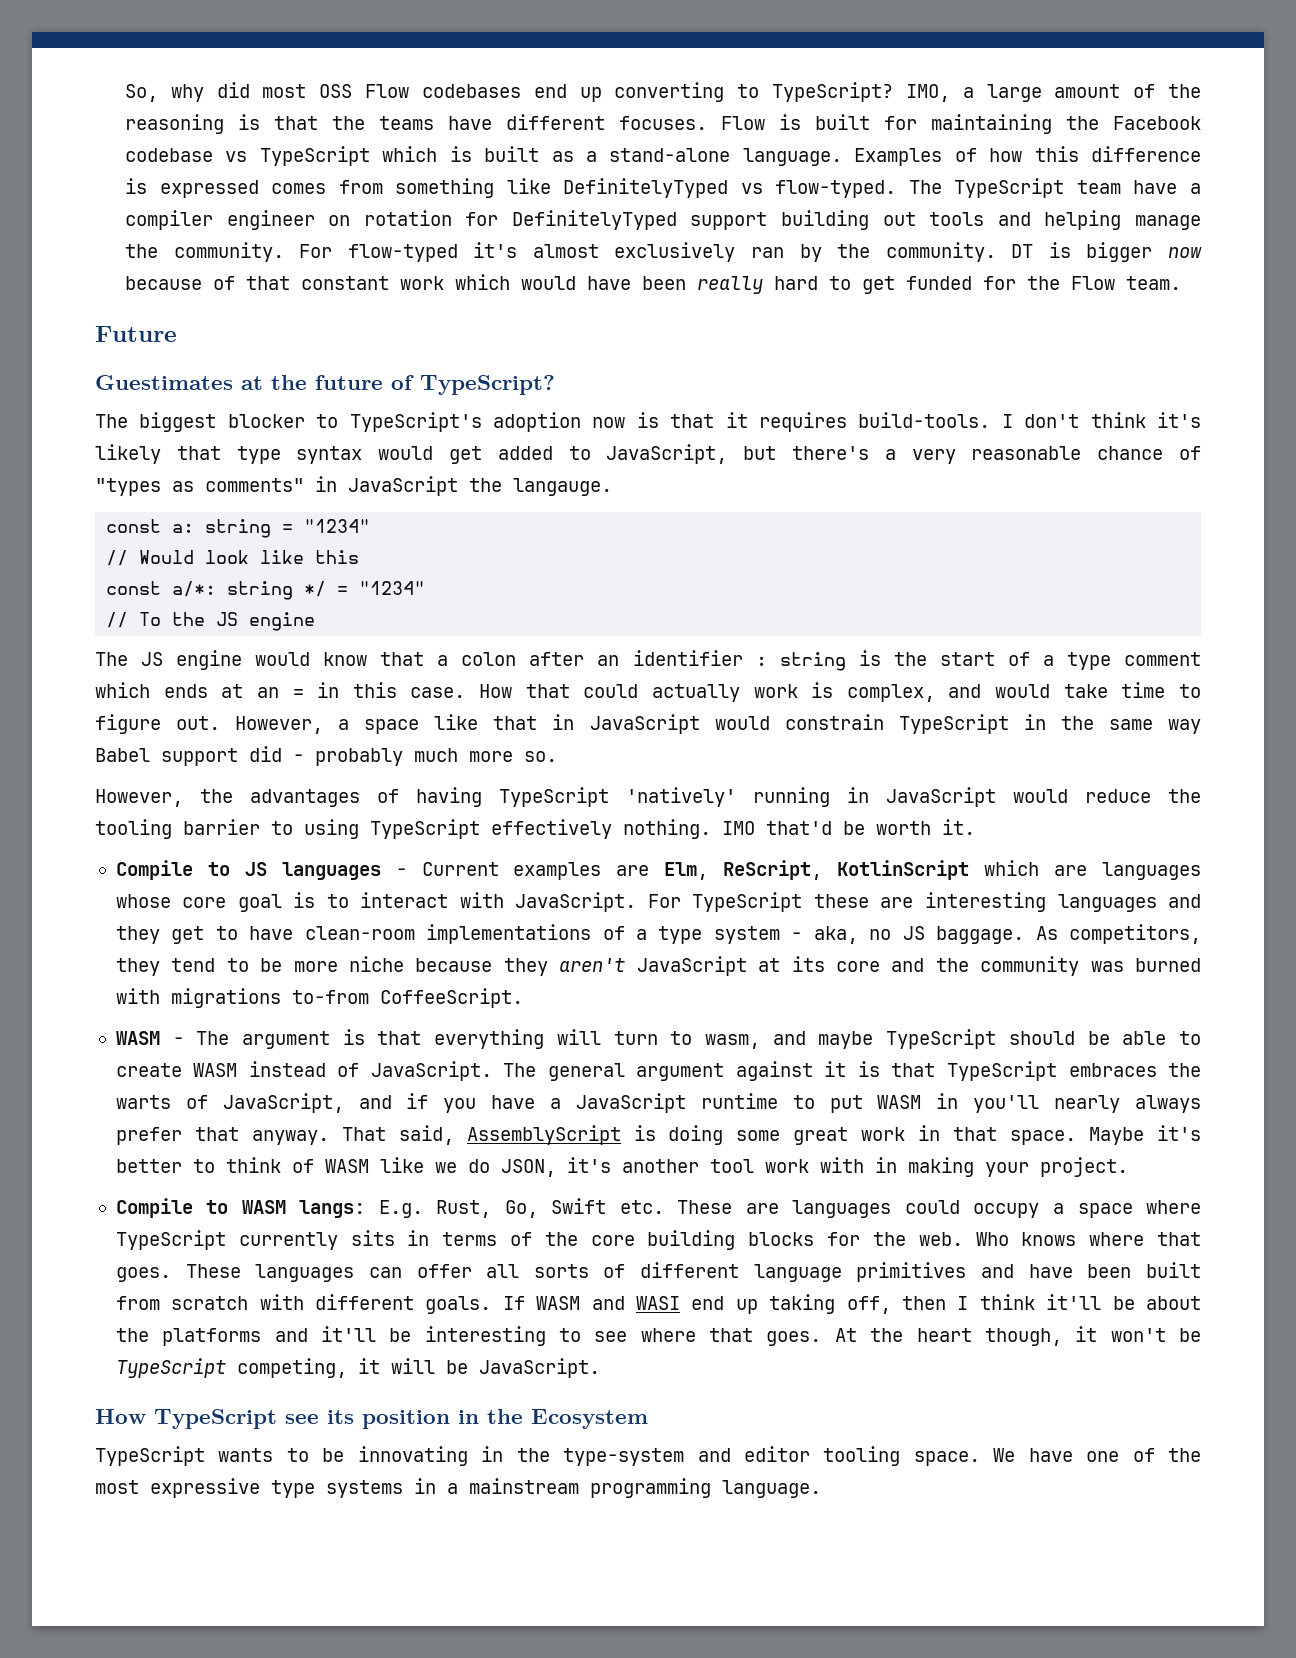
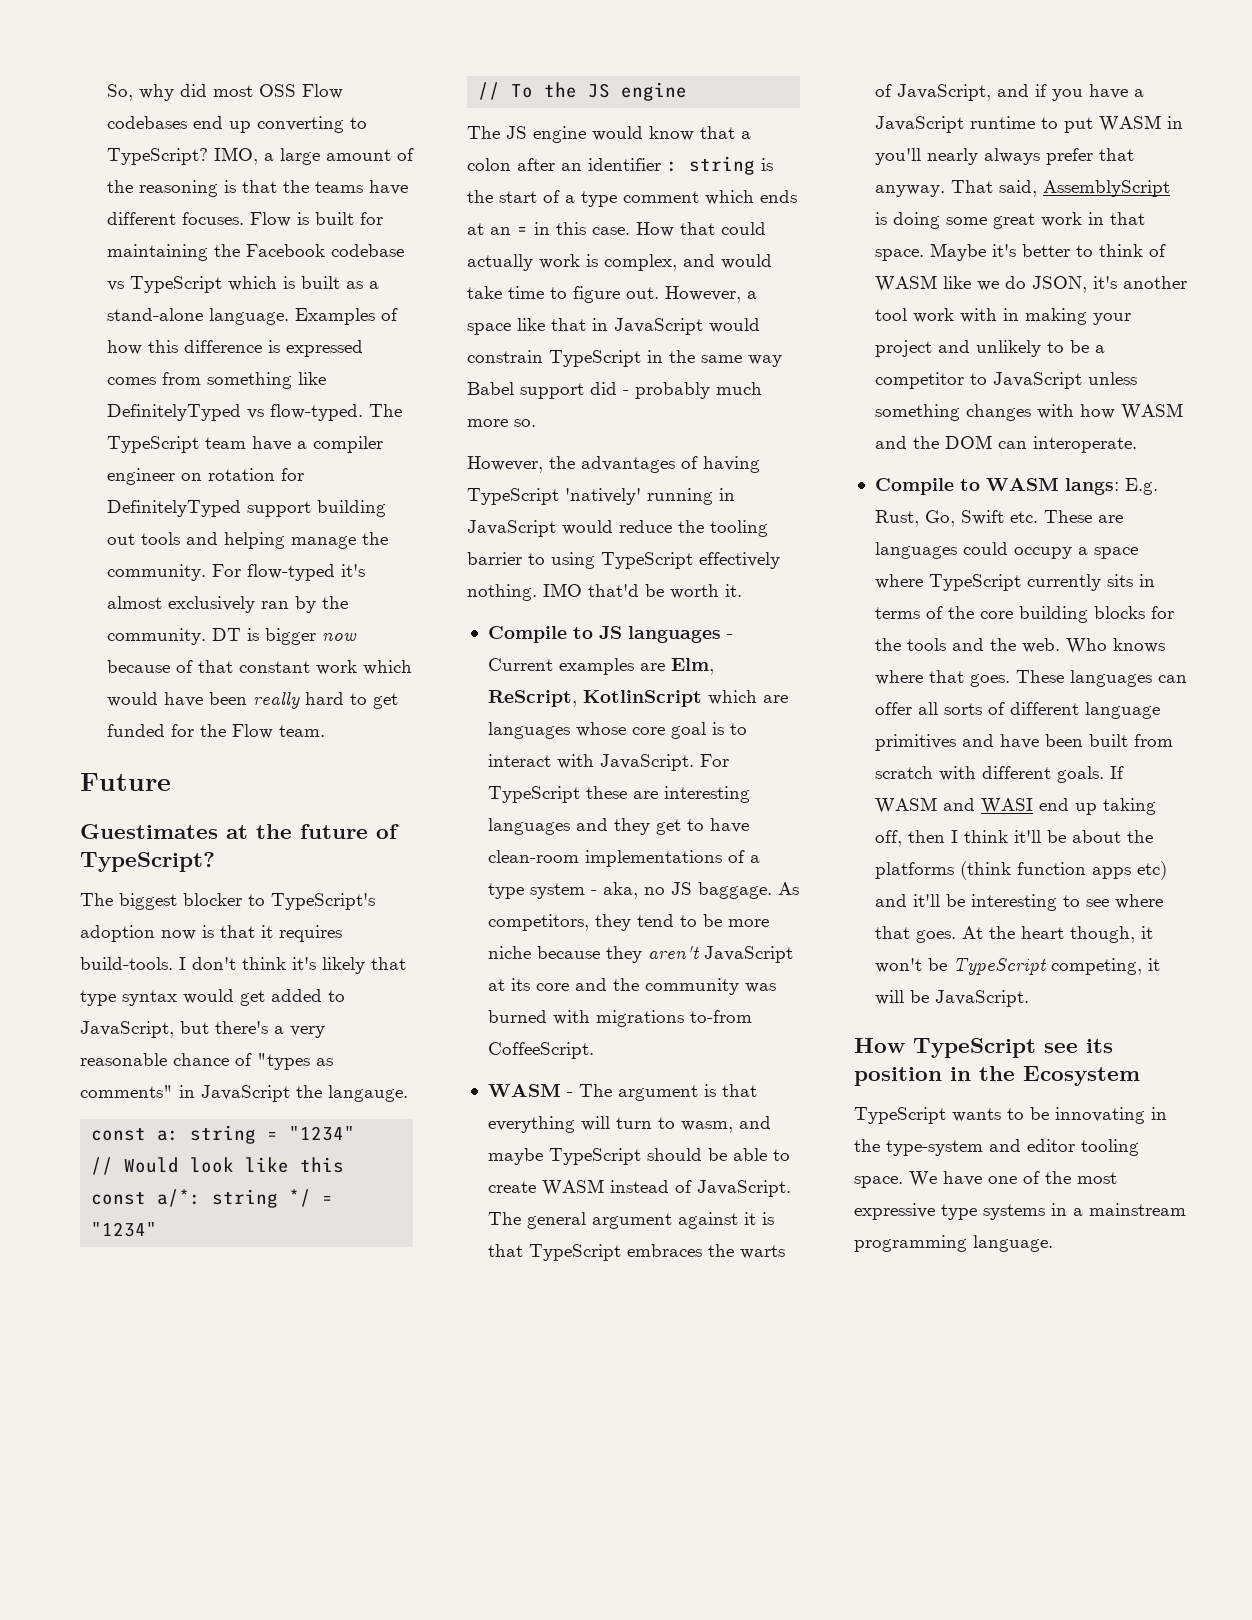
[1039,1157,1128,1177] project. -> [874,340,1105,357] [874,372,1137,389] [874,403,1183,421] [874,435,1137,453] project and unlikely to be a competitor to JavaScript unless something changes with how WASM and the DOM can interoperate.
(906, 1239) none -> [906,638,1016,651] tools and the
(262, 1337) none -> [959,861,1167,880] (think function apps etc)

